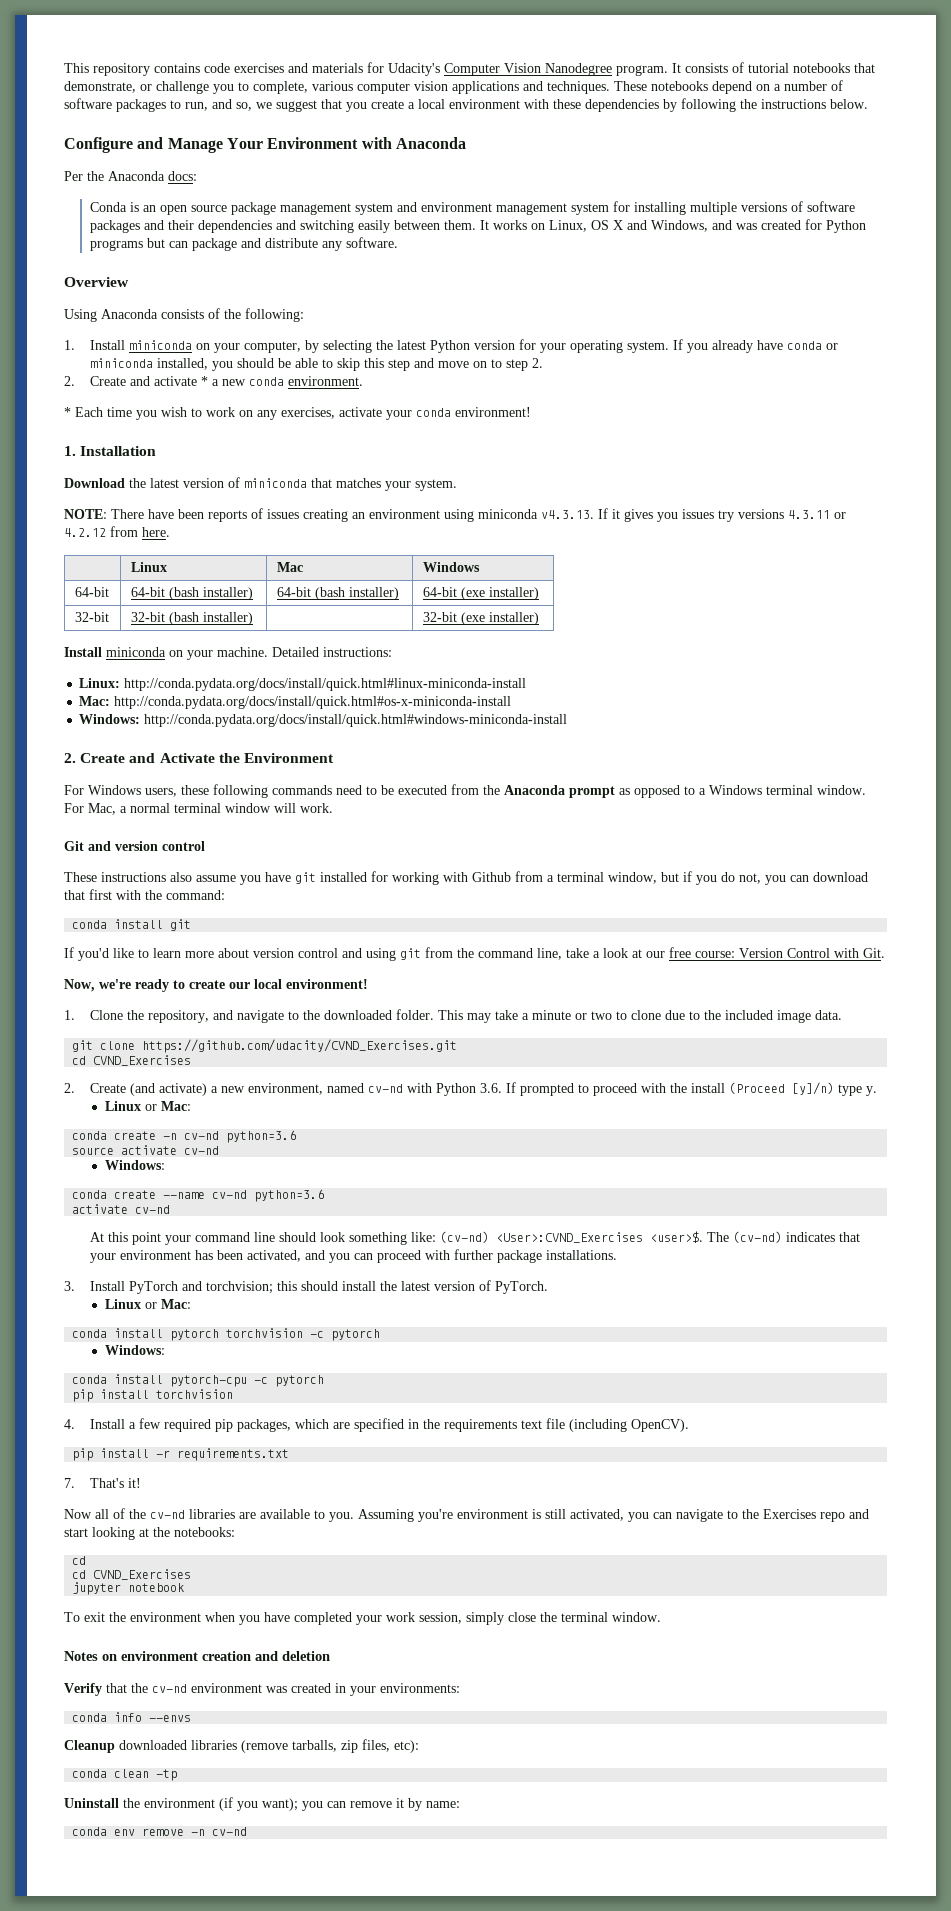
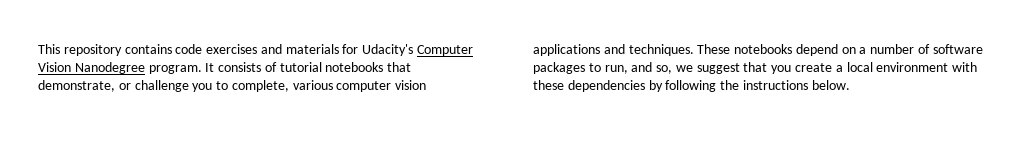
[64,137,466,153] [64,171,197,181] [89,201,855,215] [89,219,866,233] [89,237,398,251] [64,277,129,287] [64,308,304,322] [64,339,838,353] [89,358,543,371] [64,376,363,386] [64,407,531,420] [64,446,157,456] [64,477,457,491] [64,508,846,522] [64,526,170,537] [130,562,167,572] [276,562,303,572] [422,562,480,572] [74,587,109,597] [130,587,253,600] [276,587,399,600] [422,587,539,600] [74,612,109,622] [130,612,253,625] [422,612,539,625] [64,647,392,660] [79,678,527,691] [79,696,512,709] [79,714,568,727] [64,753,334,763] [64,784,866,798] [64,803,333,815] [64,841,205,851] [64,871,868,885] [64,889,225,900] [72,919,192,931] [64,947,885,961] [64,979,368,992] [64,1009,842,1023] [72,1039,458,1053] [72,1055,192,1066] [64,1082,877,1096] [104,1101,191,1111] [72,1130,297,1143] [72,1145,220,1155] [104,1160,165,1170] [72,1189,325,1202] [72,1204,171,1214] [89,1231,860,1245] [89,1249,617,1263] [64,1280,548,1294] [104,1299,191,1309] [72,1328,381,1341] [104,1345,165,1355] [72,1374,325,1387] [72,1389,234,1402] [64,1418,689,1432] [72,1448,290,1461] [64,1478,141,1488] [64,1508,869,1522] [64,1527,235,1540] [72,1556,87,1565] [72,1569,192,1580] [72,1582,185,1595] [64,1612,661,1625] [64,1651,330,1661] [64,1683,460,1696] [72,1712,192,1722] [64,1739,419,1753] [72,1769,178,1781] [64,1797,460,1811] [72,1827,248,1836] // Configure and Manage Your Environment with Anaconda // Per the Anaconda docs: // Conda is an open source package management system and environment management system for installing multiple versions of software packages and their dependencies and switching easily between them. It works on Linux, OS X and Windows, and was created for Python programs but can package and distribute any software. // Overview // Using Anaconda consists of the following: // 1. Install miniconda on your computer, by selecting the latest Python version for your operating system. If you already have conda or miniconda installed, you should be able to skip this step and move on to step 2. // 2. Create and activate * a new conda environment. // * Each time you wish to work on any exercises, activate your conda environment! // 1. Installation // Download the latest version of miniconda that matches your system. // NOTE: There have been reports of issues creating an environment using miniconda v4.3.13. If it gives you issues try versions 4.3.11 or 4.2.12 from here. // | Linux | Mac | Windows // 64-bit | 64-bit (bash installer) | 64-bit (bash installer) | 64-bit (exe installer) // 32-bit | 32-bit (bash installer) | | 32-bit (exe installer) // Install miniconda on your machine. Detailed instructions: // Linux: http://conda.pydata.org/docs/install/quick.html#linux-miniconda-install // Mac: http://conda.pydata.org/docs/install/quick.html#os-x-miniconda-install // Windows: http://conda.pydata.org/docs/install/quick.html#windows-miniconda-install // 2. Create and Activate the Environment // For Windows users, these following commands need to be executed from the Anaconda prompt as opposed to a Windows terminal window. For Mac, a normal terminal window will work. // Git and version control // These instructions also assume you have git installed for working with Github from a terminal window, but if you do not, you can download that first with the command: // conda install git // If you'd like to learn more about version control and using git from the command line, take a look at our free course: Version Control with Git. // Now, we're ready to create our local environment! // 1. Clone the repository, and navigate to the downloaded folder. This may take a minute or two to clone due to the included image data. // git clone https://github.com/udacity/CVND_Exercises.git // cd CVND_Exercises // 2. Create (and activate) a new environment, named cv-nd with Python 3.6. If prompted to proceed with the install (Proceed [y]/n) type y. // Linux or Mac: // conda create -n cv-nd python=3.6 // source activate cv-nd // Windows: // conda create --name cv-nd python=3.6 // activate cv-nd // At this point your command line should look something like: (cv-nd) <User>:CVND_Exercises <user>$. The (cv-nd) indicates that your environment has been activated, and you can proceed with further package installations. // 3. Install PyTorch and torchvision; this should install the latest version of PyTorch. // Linux or Mac: // conda install pytorch torchvision -c pytorch // Windows: // conda install pytorch-cpu -c pytorch // pip install torchvision // 4. Install a few required pip packages, which are specified in the requirements text file (including OpenCV). // pip install -r requirements.txt // 7. That's it! // Now all of the cv-nd libraries are available to you. Assuming you're environment is still activated, you can navigate to the Exercises repo and start looking at the notebooks: // cd // cd CVND_Exercises // jupyter notebook // To exit the environment when you have completed your work session, simply close the terminal window. // Notes on environment creation and deletion // Verify that the cv-nd environment was created in your environments: // conda info --envs // Cleanup downloaded libraries (remove tarballs, zip files, etc): // conda clean -tp // Uninstall the environment (if you want); you can remove it by name: // conda env remove -n cv-nd -> (850, 85) none

